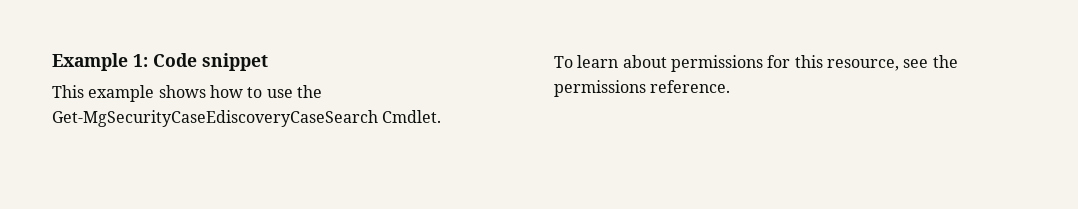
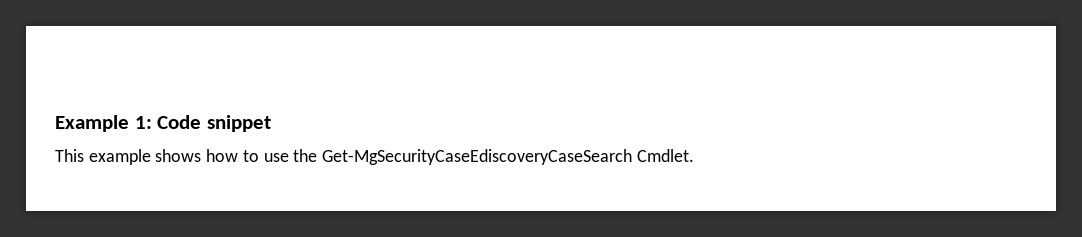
[554,55,958,72] [554,80,731,97] // To learn about permissions for this resource, see the permissions reference. -> (694, 155) none

